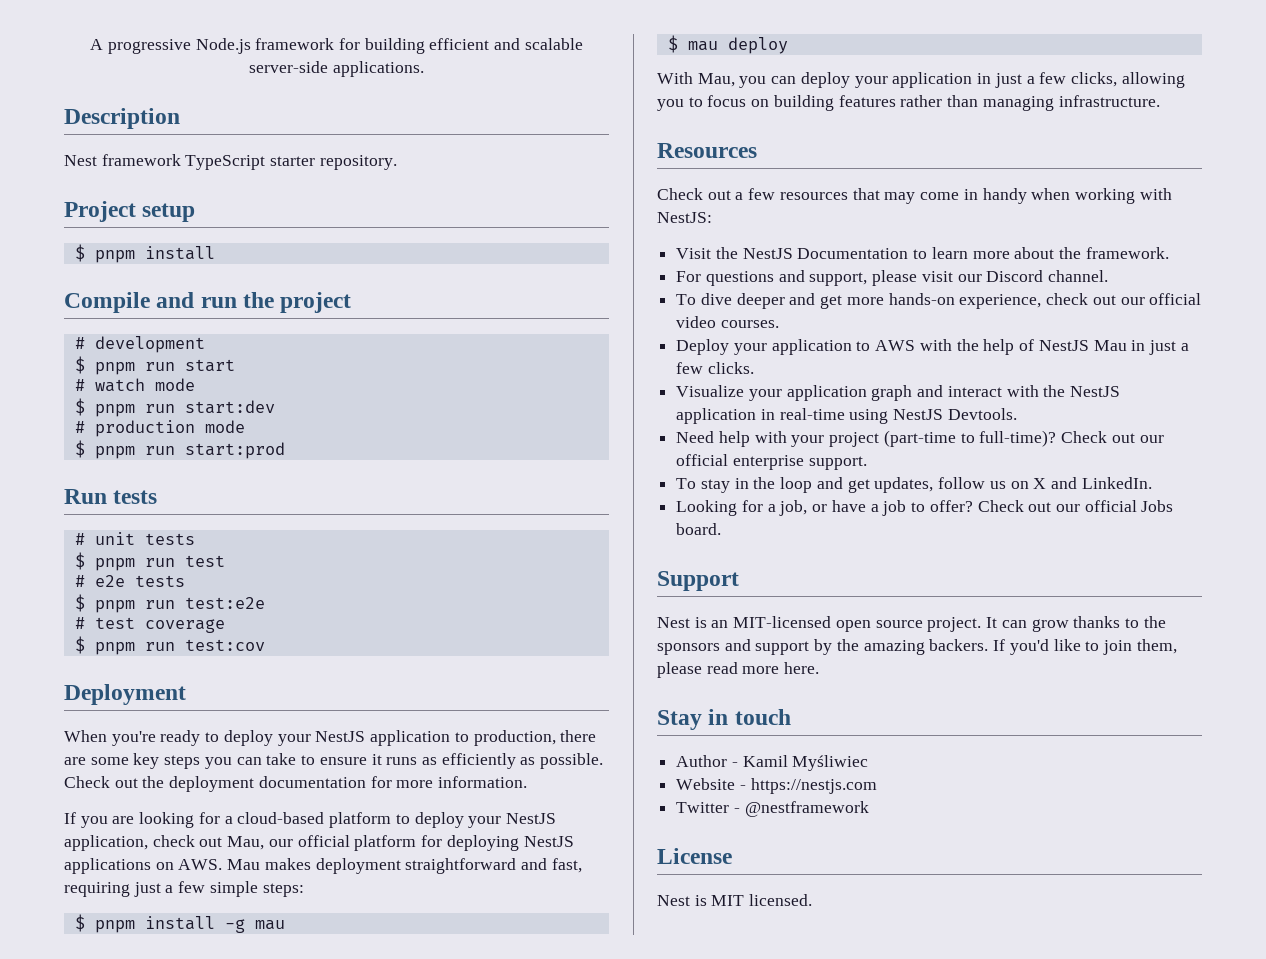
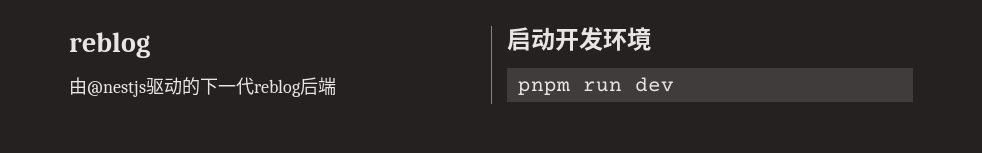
[90,38,583,54] [249,61,424,77] [64,108,180,129] [64,154,397,170] [64,201,196,222] [74,244,215,263] [64,292,352,313] [74,336,205,353] [74,356,235,375] [74,378,195,392] [74,398,275,417] [74,420,245,437] [74,440,285,459] [64,489,158,504] [74,532,195,545] [74,552,225,571] [74,575,185,587] [74,594,265,613] [74,617,225,633] [74,636,265,655] [64,684,186,705] [64,730,597,746] [64,753,604,769] [64,776,528,792] [64,812,556,828] [64,835,574,851] [64,858,582,874] [64,881,304,897] [74,914,285,933] [667,35,788,54] [657,72,1185,88] [657,95,1160,111] [657,143,757,158] [657,188,1172,204] [657,212,712,223] [676,247,1169,259] [676,270,1109,286] [676,293,1202,309] [676,316,779,328] [676,339,1189,355] [676,362,754,374] [676,385,1121,401] [676,408,1017,424] [676,430,1164,447] [676,454,867,470] [676,477,1152,493] [676,500,1174,516] [676,523,722,535] [657,571,739,591] [657,616,1166,632] [657,639,1177,655] [657,662,820,678] [657,709,791,730] [676,755,869,771] [676,778,877,794] [676,801,869,817] [657,848,732,864] [657,894,813,906] A progressive Node.js framework for building efficient and scalable server-side applications. // Description // Nest framework TypeScript starter repository. // Project setup // $ pnpm install // Compile and run the project // # development // $ pnpm run start // # watch mode // $ pnpm run start:dev // # production mode // $ pnpm run start:prod // Run tests // # unit tests // $ pnpm run test // # e2e tests // $ pnpm run test:e2e // # test coverage // $ pnpm run test:cov // Deployment // When you're ready to deploy your NestJS application to production, there are some key steps you can take to ensure it runs as efficiently as possible. Check out the deployment documentation for more information. // If you are looking for a cloud-based platform to deploy your NestJS application, check out Mau, our official platform for deploying NestJS applications on AWS. Mau makes deployment straightforward and fast, requiring just a few simple steps: // $ pnpm install -g mau // $ mau deploy // With Mau, you can deploy your application in just a few clicks, allowing you to focus on building features rather than managing infrastructure. // Resources // Check out a few resources that may come in handy when working with NestJS: // Visit the NestJS Documentation to learn more about the framework. // For questions and support, please visit our Discord channel. // To dive deeper and get more hands-on experience, check out our official video courses. // Deploy your application to AWS with the help of NestJS Mau in just a few clicks. // Visualize your application graph and interact with the NestJS application in real-time using NestJS Devtools. // Need help with your project (part-time to full-time)? Check out our official enterprise support. // To stay in the loop and get updates, follow us on X and LinkedIn. // Looking for a job, or have a job to offer? Check out our official Jobs board. // Support // Nest is an MIT-licensed open source project. It can grow thanks to the sponsors and support by the amazing backers. If you'd like to join them, please read more here. // Stay in touch // Author - Kamil Myśliwiec // Website - https://nestjs.com // Twitter - @nestframework // License // Nest is MIT licensed. -> [69,32,150,58] [69,77,336,97] [507,27,651,51] [517,77,674,95] reblog // 由@nestjs驱动的下一代reblog后端 // 启动开发环境 // pnpm run dev

